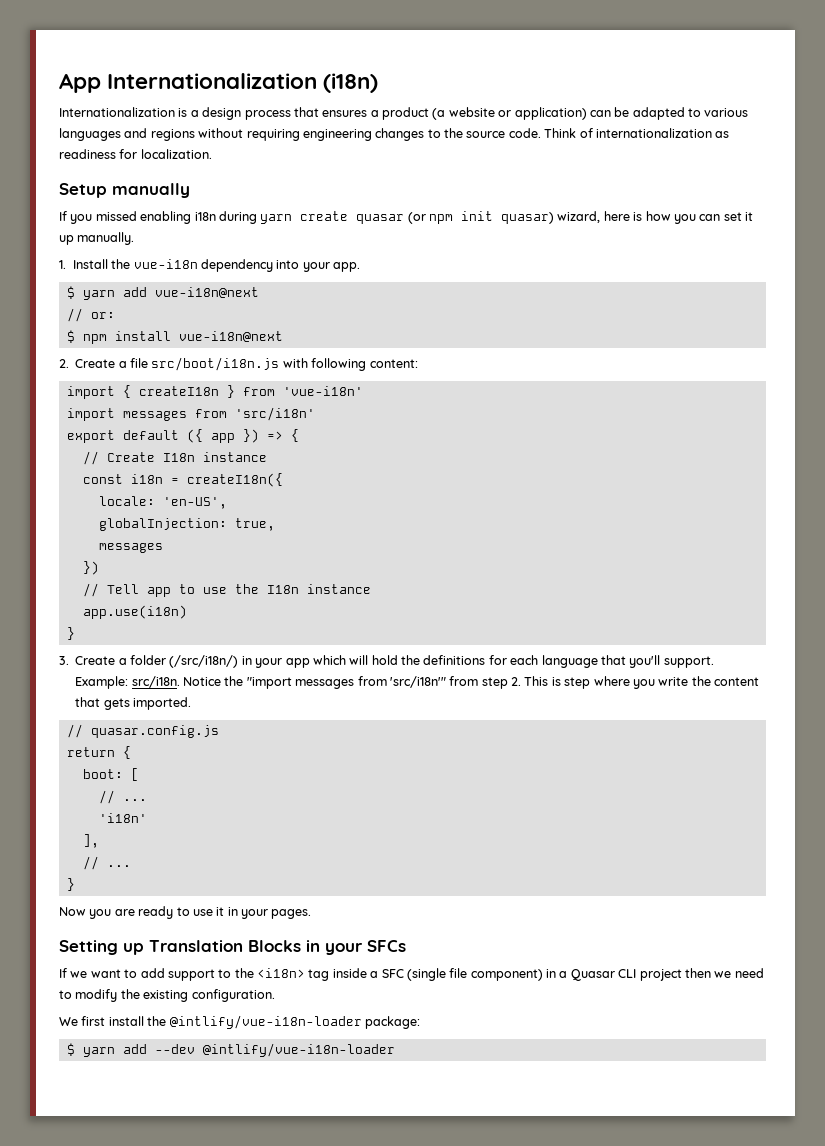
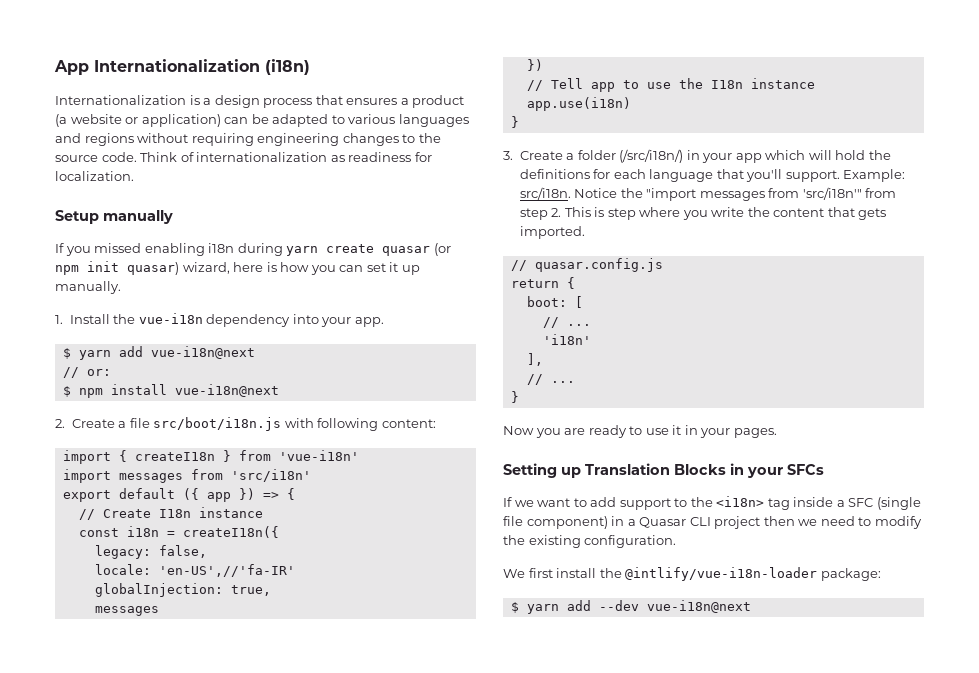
(283, 480) none -> [94,545,207,559] // legacy: false,
[162,497,227,509] 'en-US', -> [158,564,295,577] 'en-US',//'fa-IR'
[202,1043,395,1057] @intlify/vue-i18n-loader -> [646,600,751,613] vue-i18n@next

